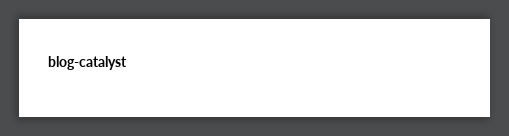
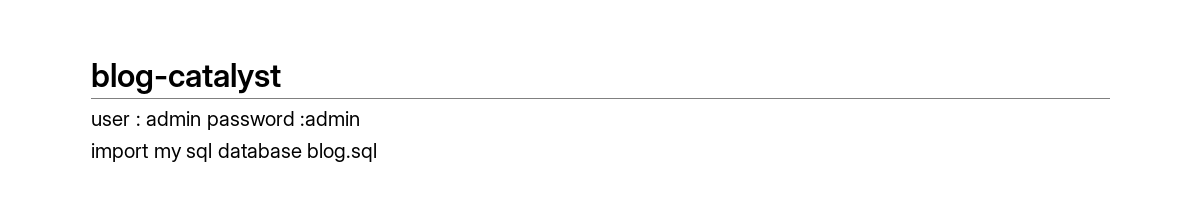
(127, 63) none -> [91,111,361,130] [91,143,378,162] // user : admin password :admin // import my sql database blog.sql

